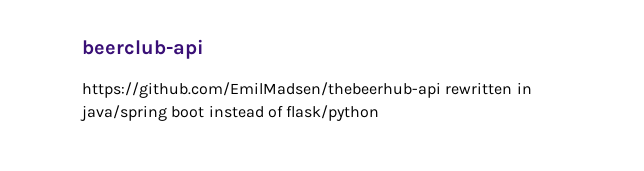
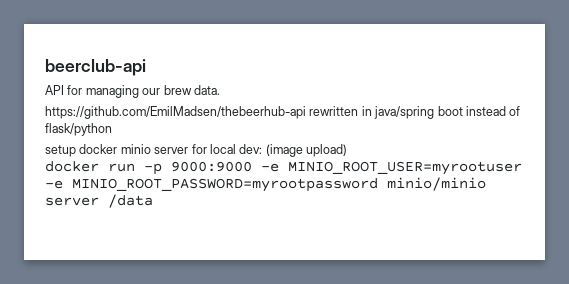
(204, 49) none -> [45,85,220,98] // API for managing our brew data.
(380, 113) none -> [45,144,347,157] [45,161,522,175] [45,177,486,192] [45,194,153,208] // setup docker minio server for local dev: (image upload) // docker run -p 9000:9000 -e MINIO_ROOT_USER=myrootuser -e MINIO_ROOT_PASSWORD=myrootpassword minio/minio server /data

